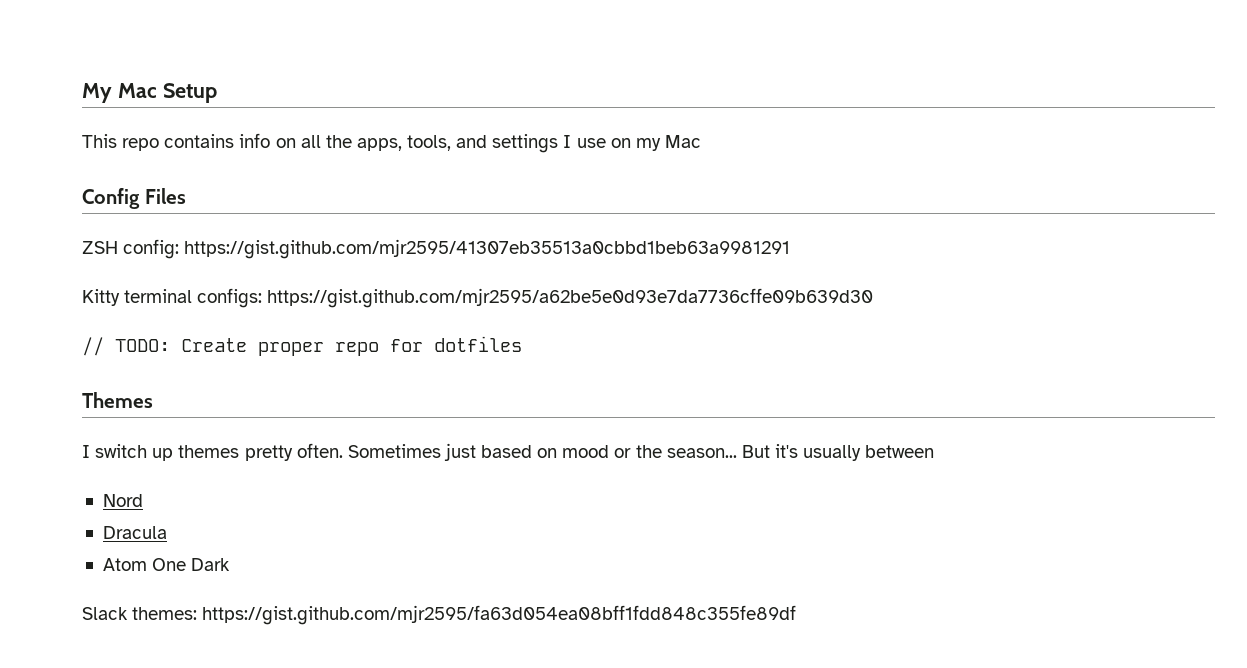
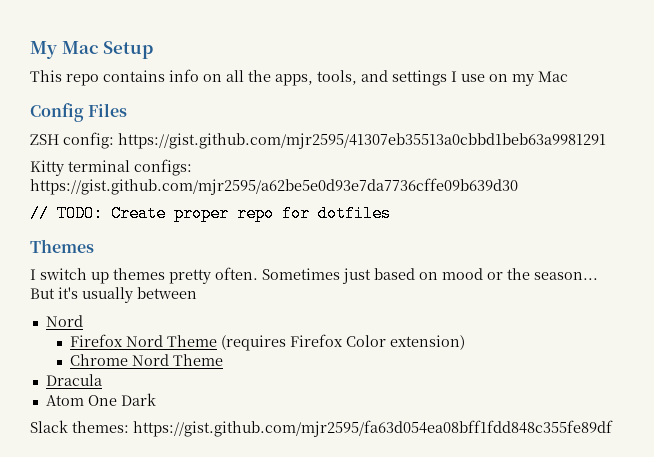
(143, 500) none -> [69,334,465,351] [69,354,223,366] // Firefox Nord Theme (requires Firefox Color extension) // Chrome Nord Theme

